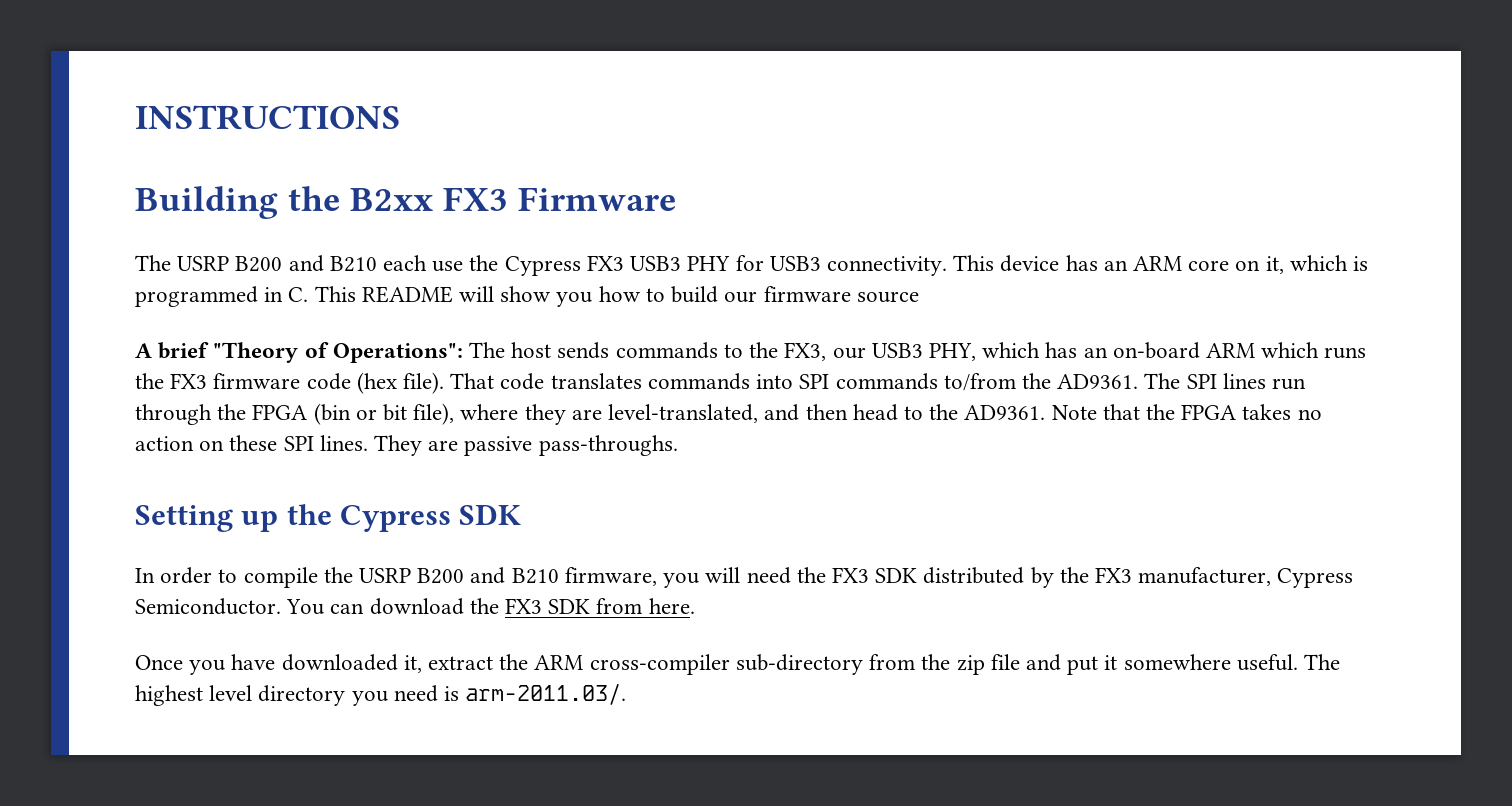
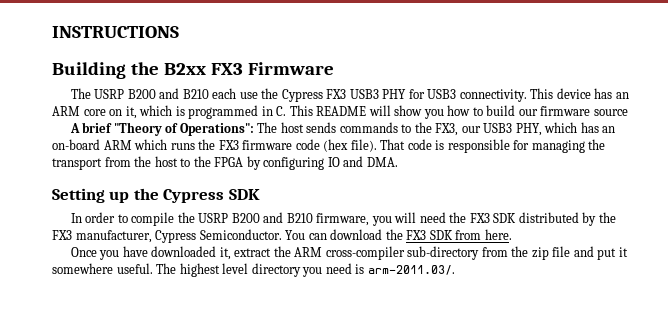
[550,373,1306,391] [135,403,1322,425] [135,435,678,456] translates commands into SPI commands to/from the AD9361. The SPI lines run through the FPGA (bin or bit file), where they are level-translated, and then head to the AD9361. Note that the FPGA takes no action on these SPI lines. They are passive pass-throughs. -> [435,139,606,153] [52,156,398,170] is responsible for managing the transport from the host to the FPGA by configuring IO and DMA.

